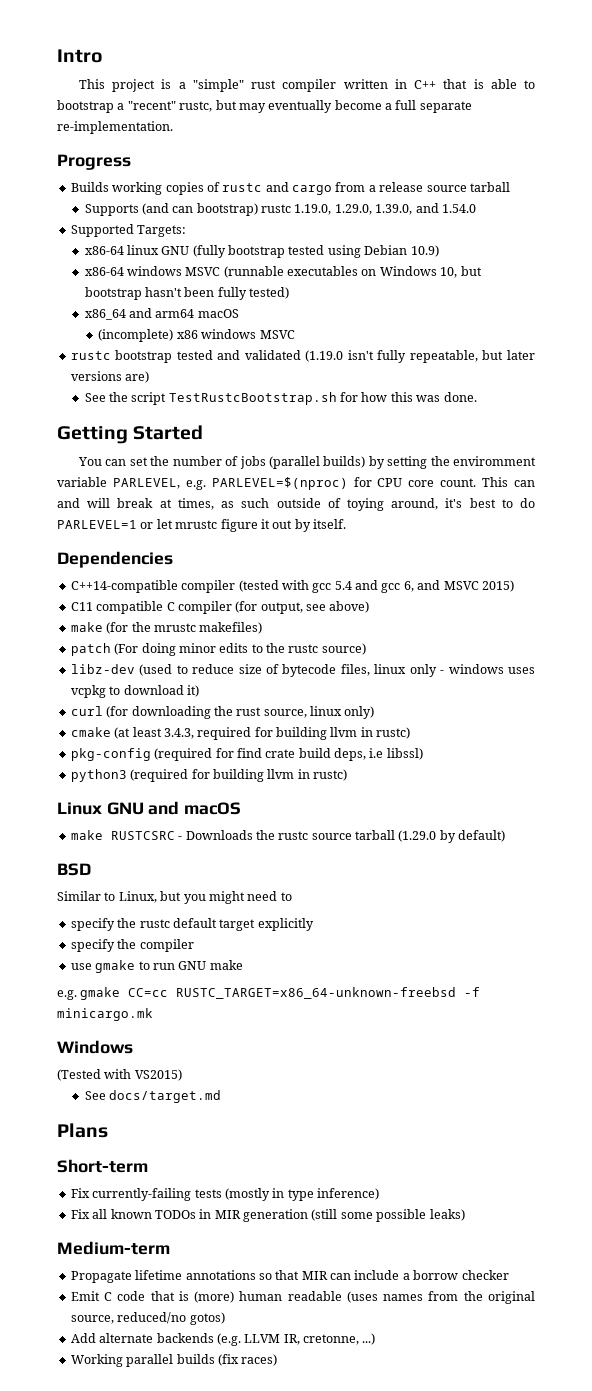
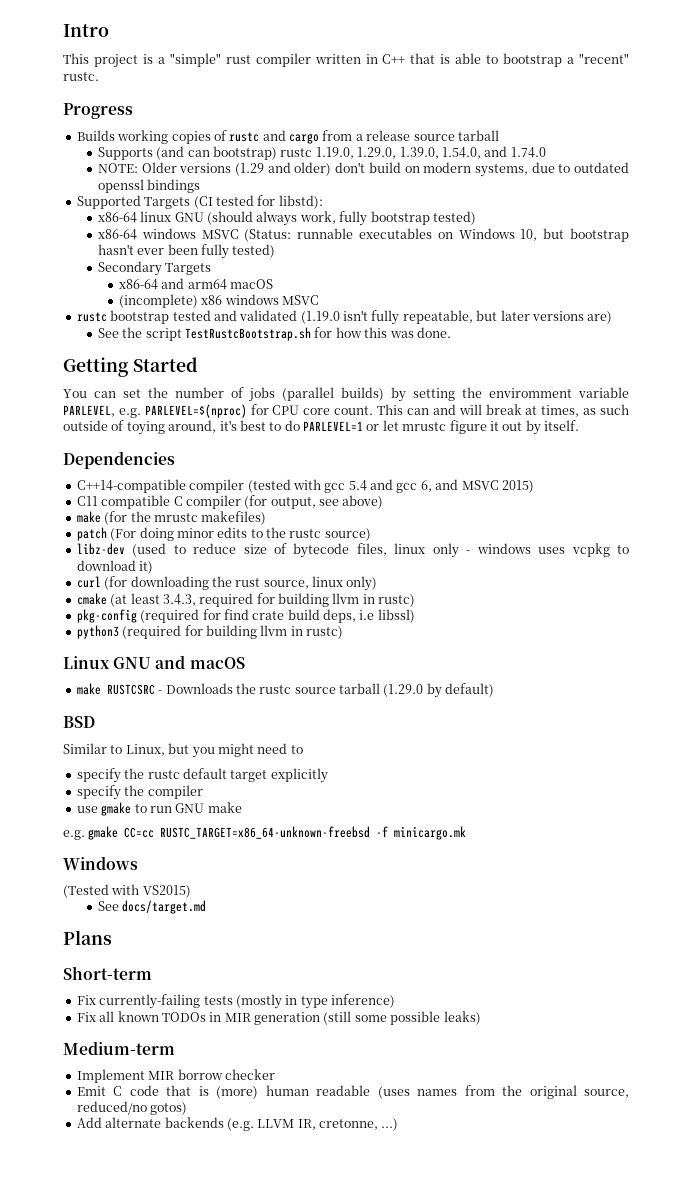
[179,100,472,113] [57,121,173,134] rustc, but may eventually become a full separate re-implementation. -> [63,72,99,81] rustc.
[415,203,476,213] [70,224,187,237] [84,245,439,258] and 1.54.0 // Supported Targets: // x86-64 linux GNU (fully bootstrap tested using Debian 10.9) -> [441,146,546,159] [97,162,630,177] [97,179,201,193] [76,195,323,209] [97,211,476,226] 1.54.0, and 1.74.0 // NOTE: Older versions (1.29 and older) don't build on modern systems, due to outdated openssl bindings // Supported Targets (CI tested for libstd): // x86-64 linux GNU (should always work, fully bootstrap tested)
[223,266,284,278] (runnable -> [244,228,354,242] (Status: runnable
(182, 292) none -> [137,248,165,255] ever
[84,309,126,320] x86_64 -> [97,261,212,276] [119,279,159,290] Secondary Targets // x86-64
[70,1270,410,1283] Propagate lifetime annotations so that MIR can include a -> [76,1069,175,1083] Implement MIR
[70,1354,278,1367] // Working parallel builds (fix races) -> (399, 1124) none

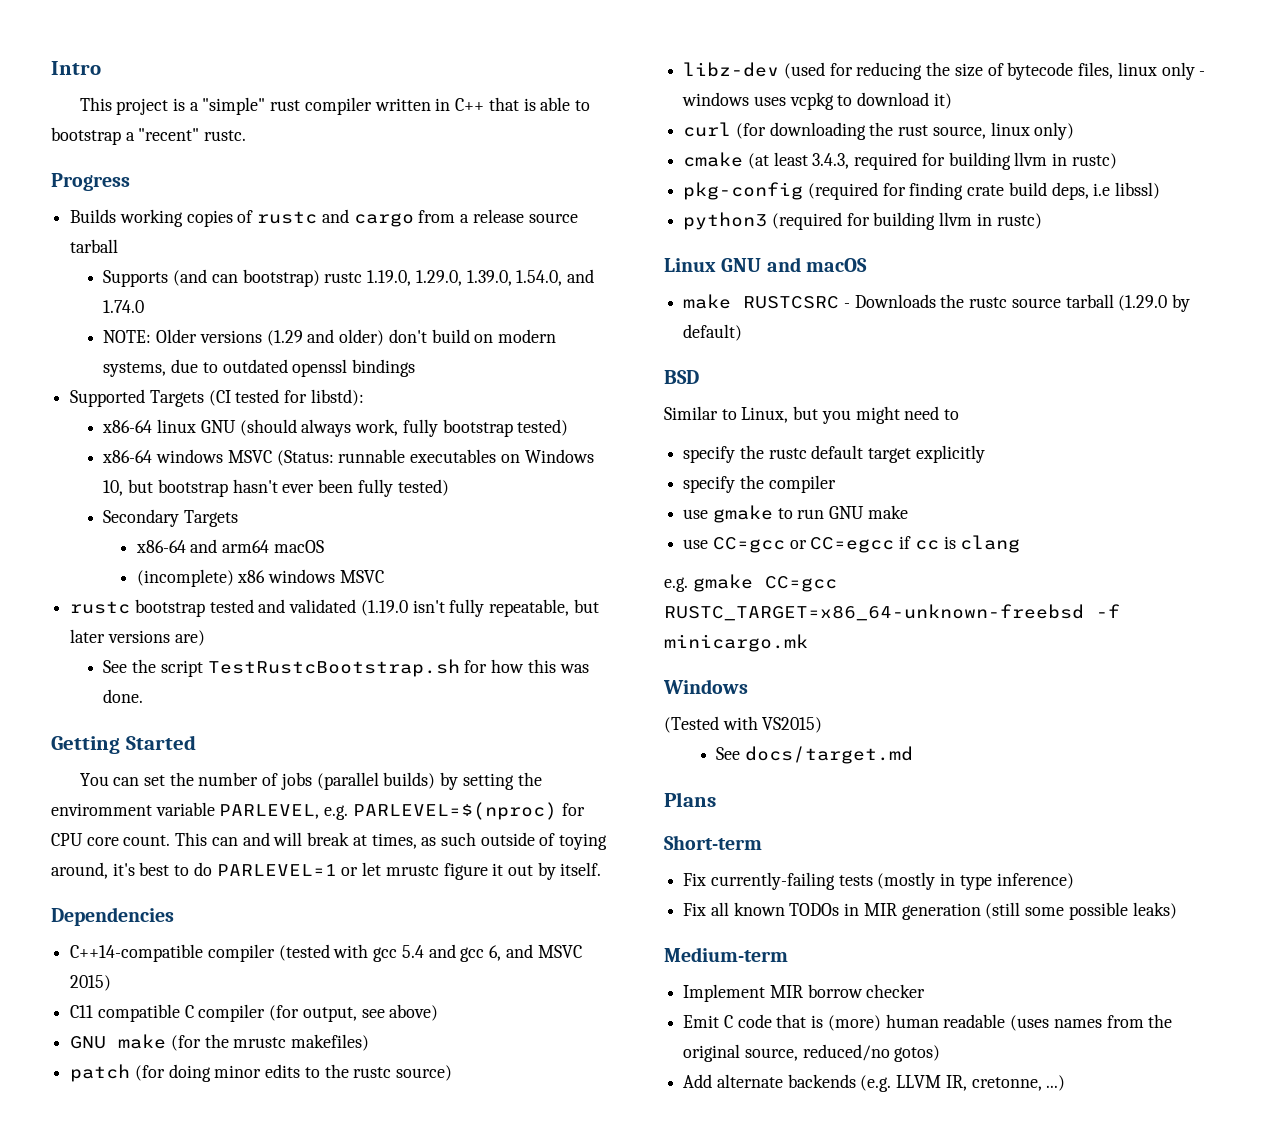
(384, 502) none -> [70,1036,107,1049] GNU
[110,528,137,541] (For -> [134,1065,165,1081] (for
[173,543,237,554] to reduce -> [829,62,951,80] for reducing the
[223,609,249,620] find -> [909,182,964,200] finding
(242, 807) none -> [683,535,1021,553] // use CC=gcc or CC=egcc if cc is clang
[124,827,155,838] CC=cc -> [764,576,837,592] CC=gcc

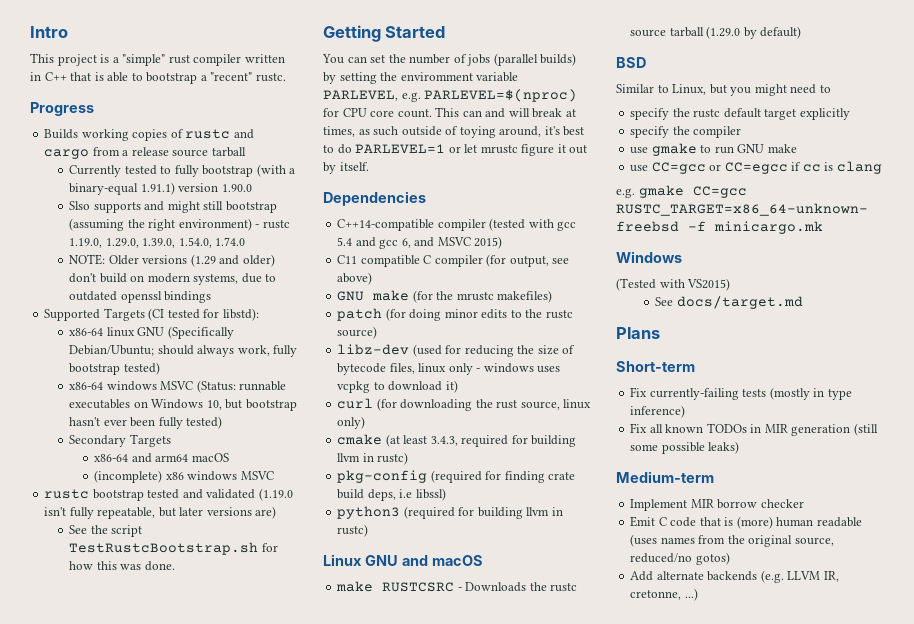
[103,269,320,287] Supports (and can bootstrap) -> [69,164,296,177] [69,182,252,195] [69,201,277,213] [69,218,260,231] Currently tested to fully bootstrap (with a binary-equal 1.91.1) version 1.90.0 // Slso supports and might still bootstrap (assuming the right environment) -
[566,269,594,283] and -> (212, 242) none
[239,419,297,436] (should -> [167,326,234,339] [69,345,194,356] (Specifically Debian/Ubuntu; should

